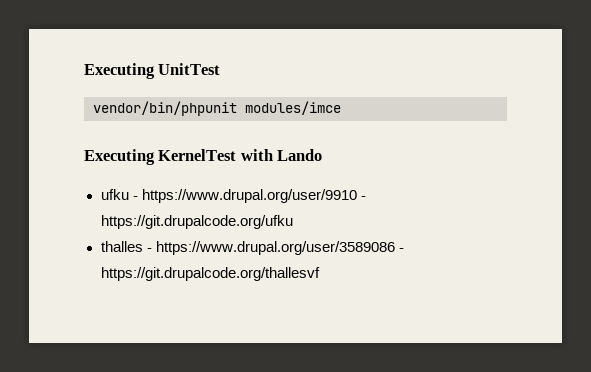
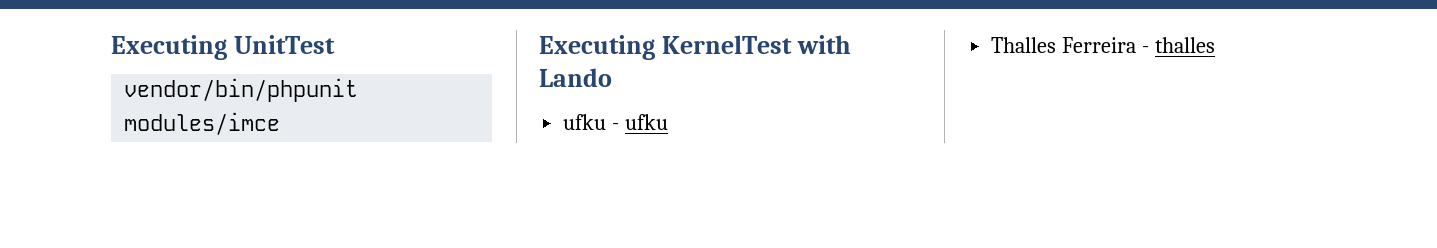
[141,189,366,203] [100,215,293,229] [100,241,404,255] [100,267,320,281] https://www.drupal.org/user/9910 - https://git.drupalcode.org/ufku // thalles - https://www.drupal.org/user/3589086 - https://git.drupalcode.org/thallesvf -> [625,114,669,130] [991,37,1216,53] ufku // Thalles Ferreira - thalles

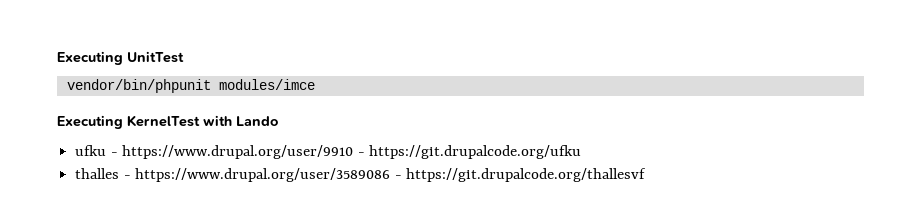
[625,114,669,130] [991,37,1216,53] ufku // Thalles Ferreira - thalles -> [122,145,581,159] [75,168,646,182] https://www.drupal.org/user/9910 - https://git.drupalcode.org/ufku // thalles - https://www.drupal.org/user/3589086 - https://git.drupalcode.org/thallesvf

